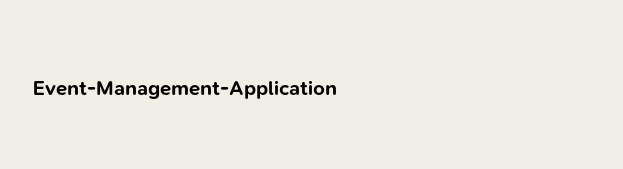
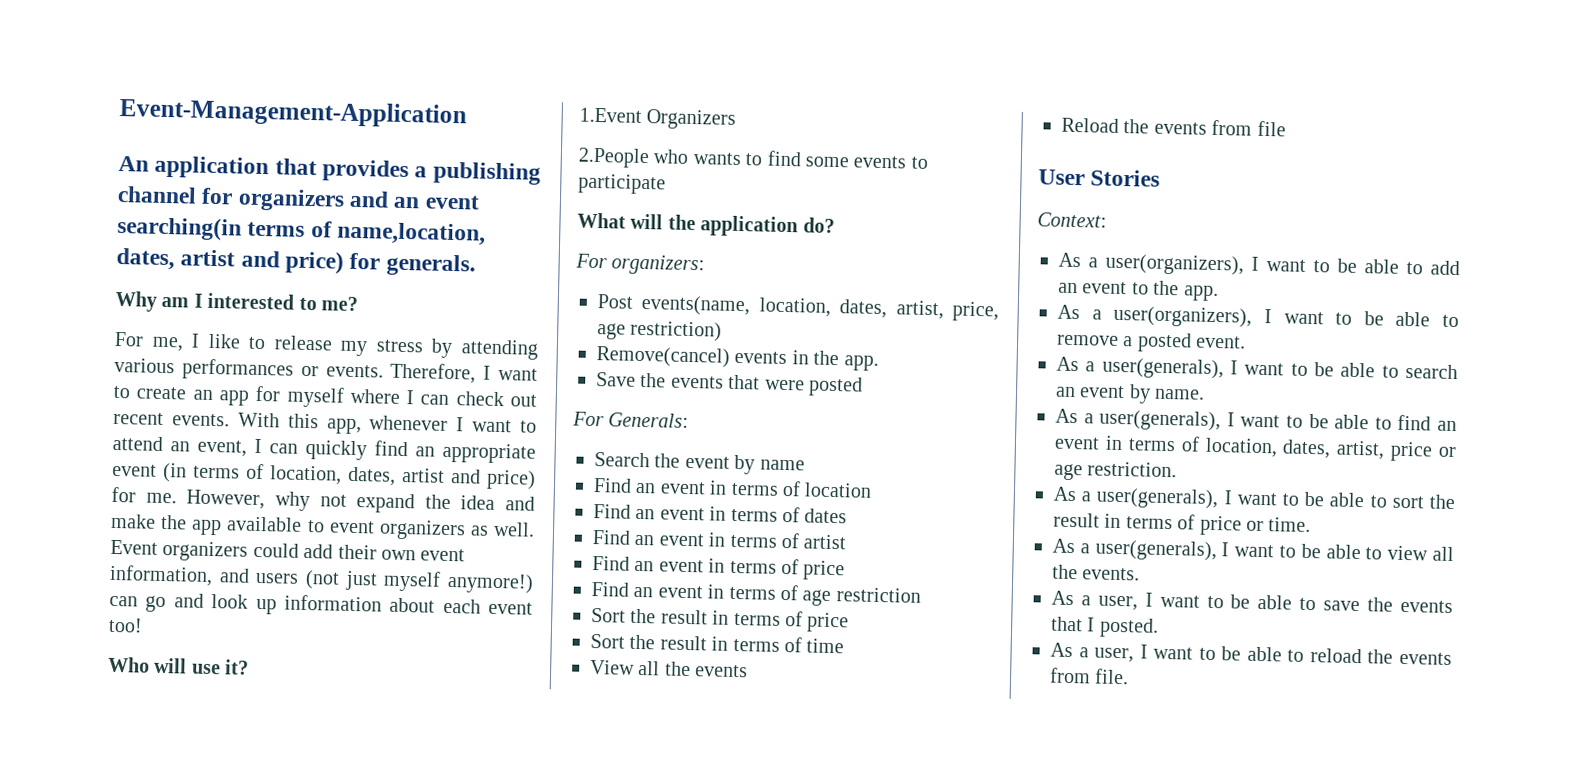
(337, 89) none -> [118,155,541,185] [117,185,480,212] [117,215,487,246] [116,247,476,277] [115,290,358,312] [114,331,539,360] [114,357,538,384] [113,385,537,408] [113,411,537,435] [112,435,536,464] [112,462,536,490] [111,486,535,514] [110,513,535,541] [110,539,466,562] [109,564,535,594] [109,593,533,615] [108,617,143,633] [107,656,250,675] [579,107,737,130] [578,147,928,169] [578,173,666,195] [577,212,835,238] [575,253,706,276] [597,294,999,322] [597,320,723,342] [596,346,879,371] [596,372,863,397] [572,411,690,428] [594,452,805,475] [593,478,873,498] [593,504,848,524] [592,530,848,550] [592,555,846,581] [591,581,921,607] [591,607,850,633] [590,633,845,654] [590,659,749,678] [1061,117,1286,137] [1038,169,1161,187] [1037,212,1107,228] [1058,252,1460,276] [1058,280,1219,302] [1057,304,1459,328] [1057,332,1247,353] [1056,356,1458,380] [1055,384,1206,404] [1055,408,1457,432] [1054,435,1456,462] [1054,461,1178,481] [1053,486,1455,510] [1053,512,1312,536] [1052,538,1454,562] [1052,564,1141,581] [1051,590,1453,614] [1051,616,1159,638] [1050,642,1452,666] [1049,667,1130,685] // An application that provides a publishing channel for organizers and an event searching(in terms of name,location, dates, artist and price) for generals. // Why am I interested to me? // For me, I like to release my stress by attending various performances or events. Therefore, I want to create an app for myself where I can check out recent events. With this app, whenever I want to attend an event, I can quickly find an appropriate event (in terms of location, dates, artist and price) for me. However, why not expand the idea and make the app available to event organizers as well. Event organizers could add their own event information, and users (not just myself anymore!) can go and look up information about each event too! // Who will use it? // 1.Event Organizers // 2.People who wants to find some events to participate // What will the application do? // For organizers: // Post events(name, location, dates, artist, price, age restriction) // Remove(cancel) events in the app. // Save the events that were posted // For Generals: // Search the event by name // Find an event in terms of location // Find an event in terms of dates // Find an event in terms of artist // Find an event in terms of price // Find an event in terms of age restriction // Sort the result in terms of price // Sort the result in terms of time // View all the events // Reload the events from file // User Stories // Context: // As a user(organizers), I want to be able to add an event to the app. // As a user(organizers), I want to be able to remove a posted event. // As a user(generals), I want to be able to search an event by name. // As a user(generals), I want to be able to find an event in terms of location, dates, artist, price or age restriction. // As a user(generals), I want to be able to sort the result in terms of price or time. // As a user(generals), I want to be able to view all the events. // As a user, I want to be able to save the events that I posted. // As a user, I want to be able to reload the events from file.

